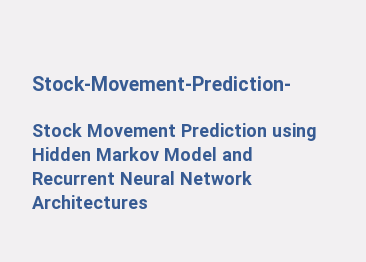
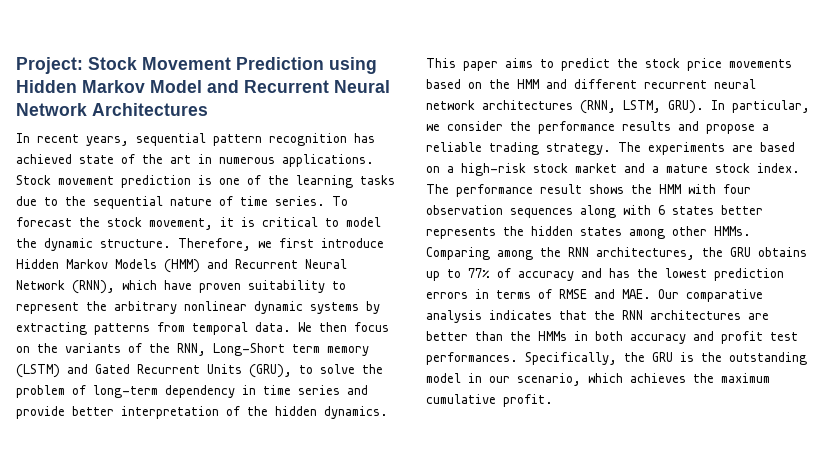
[32,76,291,91] Stock-Movement-Prediction- // -> [16,57,83,74] Project:
(148, 202) none -> [16,133,375,146] [16,154,374,167] [16,175,395,188] [16,196,348,209] [16,217,381,230] [16,238,384,251] [16,259,347,273] [16,280,346,294] [16,301,380,314] [16,322,389,335] [16,343,369,356] [16,364,383,378] [16,385,368,398] [16,406,388,419] [426,58,792,71] [426,79,756,89] [426,100,810,114] [426,121,769,134] [426,142,795,155] [426,163,800,176] [426,184,751,197] [426,205,763,218] [426,226,751,239] [426,247,807,260] [426,268,784,281] [426,289,763,302] [426,310,769,323] [426,331,798,344] [426,352,807,365] [426,373,770,386] [426,394,553,407] // In recent years, sequential pattern recognition has achieved state of the art in numerous applications. Stock movement prediction is one of the learning tasks due to the sequential nature of time series. To forecast the stock movement, it is critical to model the dynamic structure. Therefore, we first introduce Hidden Markov Models (HMM) and Recurrent Neural Network (RNN), which have proven suitability to represent the arbitrary nonlinear dynamic systems by extracting patterns from temporal data. We then focus on the variants of the RNN, Long-Short term memory (LSTM) and Gated Recurrent Units (GRU), to solve the problem of long-term dependency in time series and provide better interpretation of the hidden dynamics. This paper aims to predict the stock price movements based on the HMM and different recurrent neural network architectures (RNN, LSTM, GRU). In particular, we consider the performance results and propose a reliable trading strategy. The experiments are based on a high-risk stock market and a mature stock index. The performance result shows the HMM with four observation sequences along with 6 states better represents the hidden states among other HMMs. Comparing among the RNN architectures, the GRU obtains up to 77% of accuracy and has the lowest prediction errors in terms of RMSE and MAE. Our comparative analysis indicates that the RNN architectures are better than the HMMs in both accuracy and profit test performances. Specifically, the GRU is the outstanding model in our scenario, which achieves the maximum cumulative profit.

